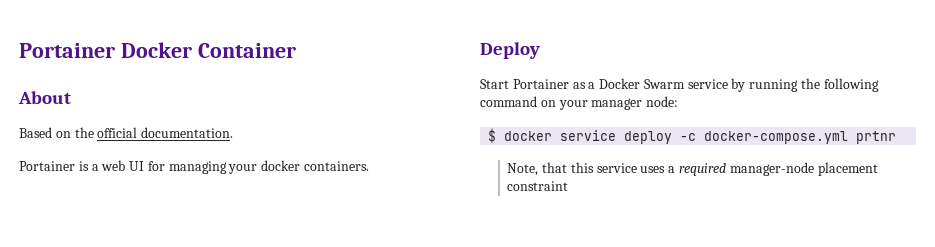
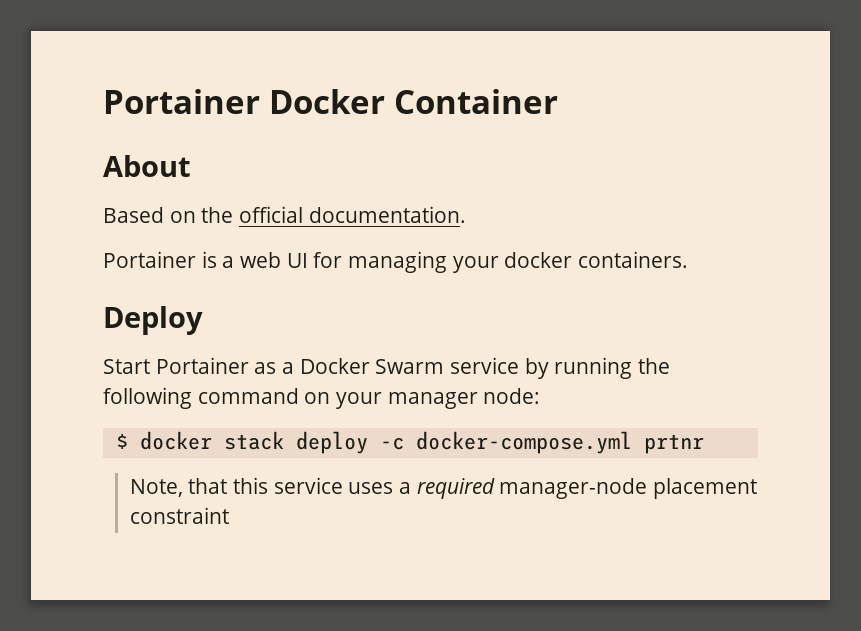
[560,130,617,141] service -> [223,431,284,450] stack

